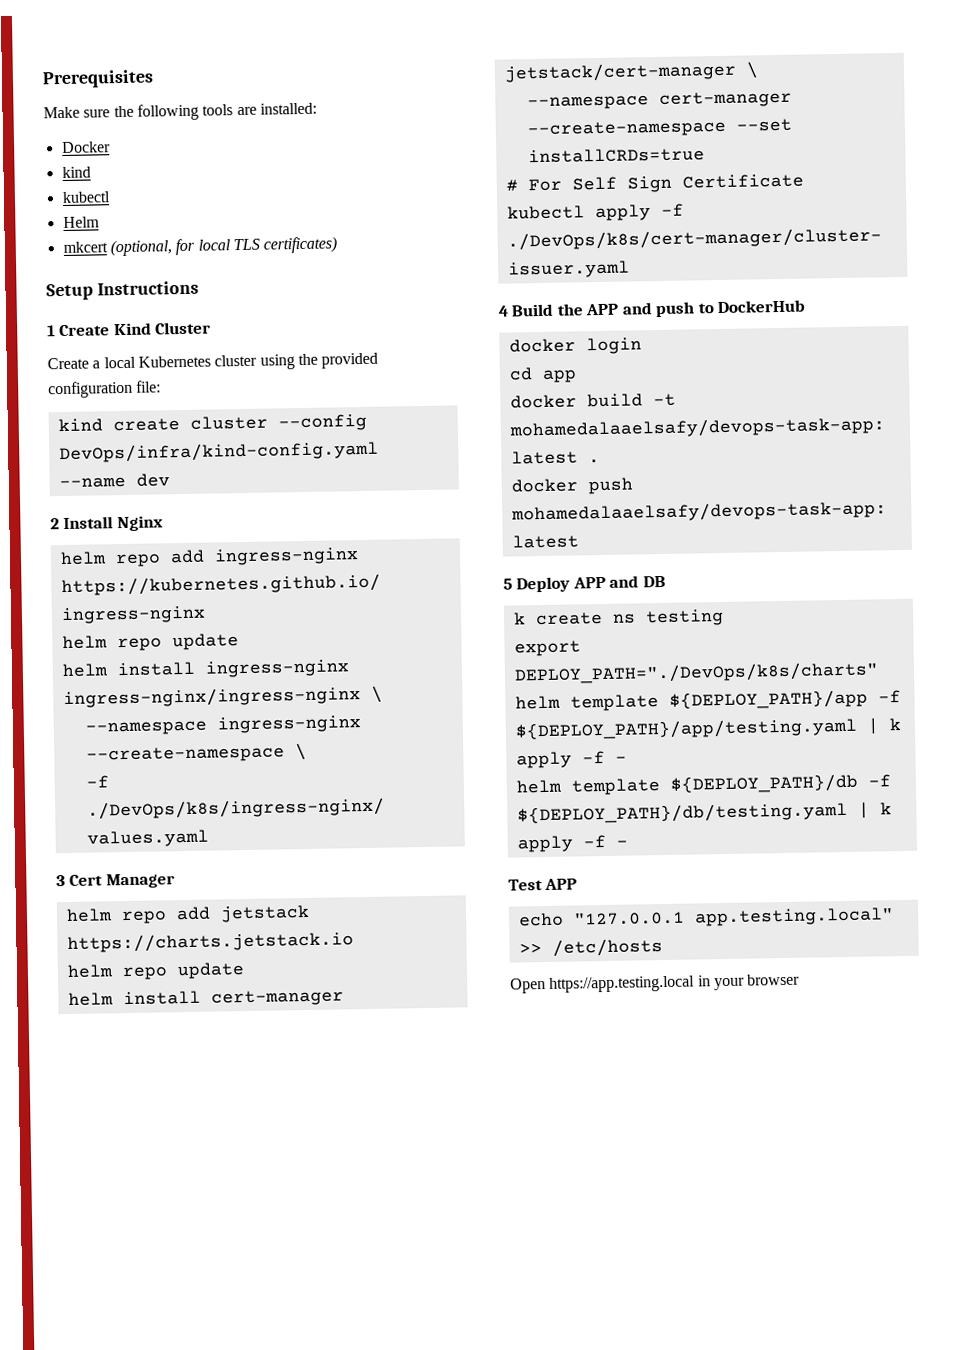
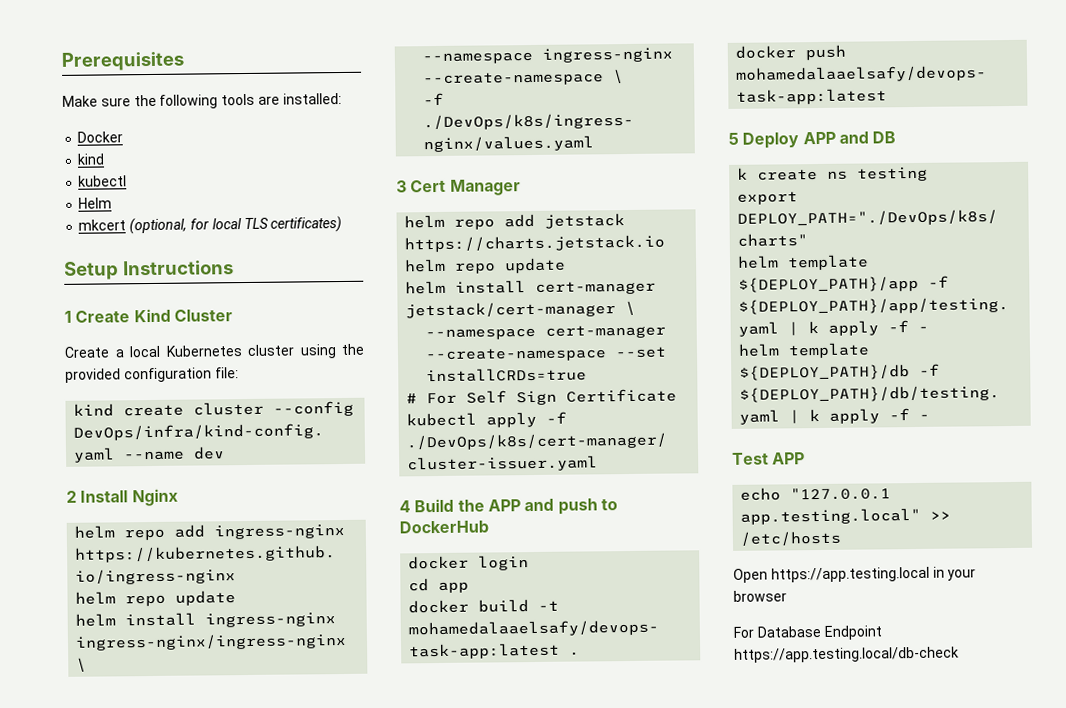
(801, 979) none -> [733,625,883,640] [734,646,959,663] // For Database Endpoint https://app.testing.local/db-check

